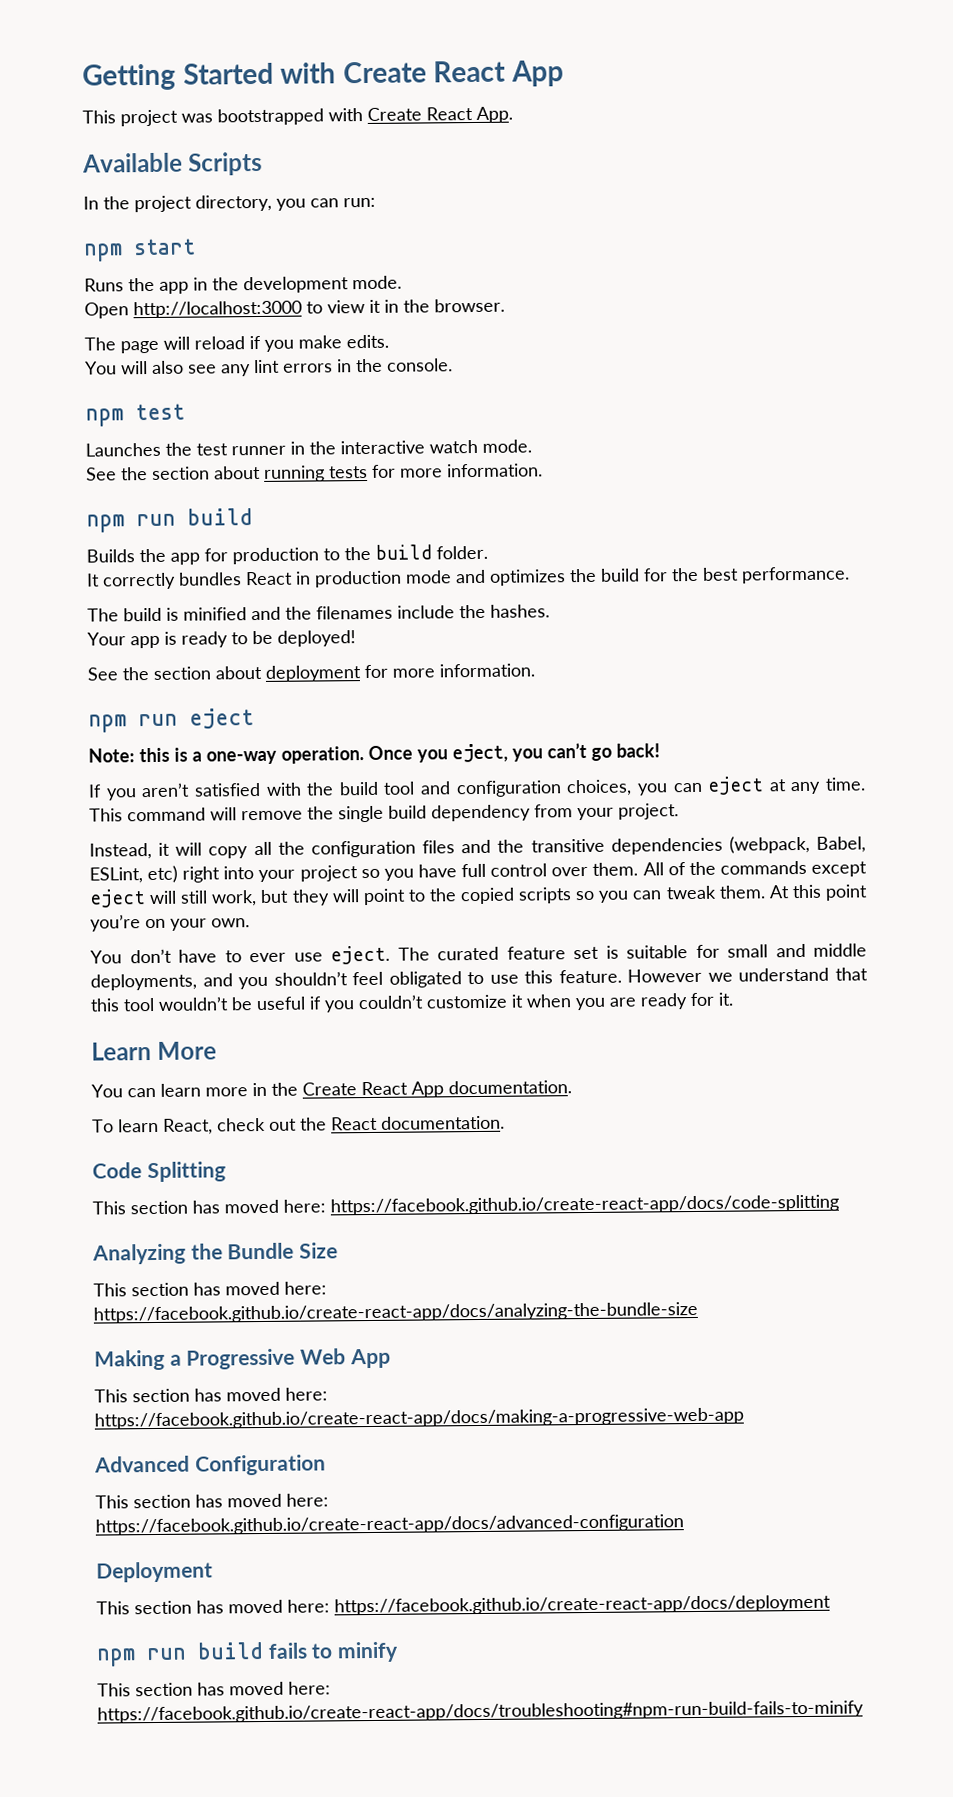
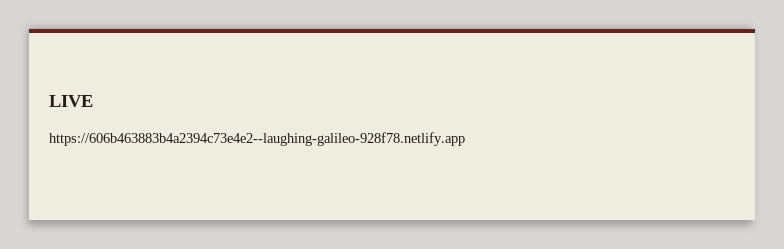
[82,60,564,91] [82,106,513,127] [82,151,264,176] [83,194,376,213] [83,238,196,262] [84,275,402,294] [84,298,505,319] [84,334,389,354] [85,358,453,377] [85,403,185,427] [85,439,532,457] [85,463,543,482] [86,508,253,533] [86,544,488,565] [86,566,850,590] [87,604,550,622] [87,630,356,649] [87,663,535,682] [88,708,254,733] [88,742,660,765] [88,776,866,801] [89,803,679,823] [89,835,866,860] [89,860,868,884] [89,884,868,908] [90,914,250,932] [90,943,867,965] [90,967,869,991] [90,992,734,1013] [91,1041,218,1061] [91,1080,572,1098] [92,1115,505,1135] [92,1161,226,1183] [92,1194,839,1216] [92,1242,339,1265] [93,1281,327,1297] [93,1301,698,1324] [94,1348,391,1371] [94,1387,328,1403] [94,1407,744,1430] [94,1454,326,1476] [95,1493,329,1509] [95,1514,684,1536] [96,1561,213,1583] [96,1594,831,1616] [96,1641,400,1667] [97,1681,331,1697] [97,1700,864,1724] Getting Started with Create React App // This project was bootstrapped with Create React App. // Available Scripts // In the project directory, you can run: // npm start // Runs the app in the development mode. // Open http://localhost:3000 to view it in the browser. // The page will reload if you make edits. // You will also see any lint errors in the console. // npm test // Launches the test runner in the interactive watch mode. // See the section about running tests for more information. // npm run build // Builds the app for production to the build folder. // It correctly bundles React in production mode and optimizes the build for the best performance. // The build is minified and the filenames include the hashes. // Your app is ready to be deployed! // See the section about deployment for more information. // npm run eject // Note: this is a one-way operation. Once you eject, you can’t go back! // If you aren’t satisfied with the build tool and configuration choices, you can eject at any time. This command will remove the single build dependency from your project. // Instead, it will copy all the configuration files and the transitive dependencies (webpack, Babel, ESLint, etc) right into your project so you have full control over them. All of the commands except eject will still work, but they will point to the copied scripts so you can tweak them. At this point you’re on your own. // You don’t have to ever use eject. The curated feature set is suitable for small and middle deployments, and you shouldn’t feel obligated to use this feature. However we understand that this tool wouldn’t be useful if you couldn’t customize it when you are ready for it. // Learn More // You can learn more in the Create React App documentation. // To learn React, check out the React documentation. // Code Splitting // This section has moved here: https://facebook.github.io/create-react-app/docs/code-splitting // Analyzing the Bundle Size // This section has moved here: https://facebook.github.io/create-react-app/docs/analyzing-the-bundle-size // Making a Progressive Web App // This section has moved here: https://facebook.github.io/create-react-app/docs/making-a-progressive-web-app // Advanced Configuration // This section has moved here: https://facebook.github.io/create-react-app/docs/advanced-configuration // Deployment // This section has moved here: https://facebook.github.io/create-react-app/docs/deployment // npm run build fails to minify // This section has moved here: https://facebook.github.io/create-react-app/docs/troubleshooting#npm-run-build-fails-to-minify -> [49,95,93,107] [49,132,465,146] LIVE // https://606b463883b4a2394c73e4e2--laughing-galileo-928f78.netlify.app

